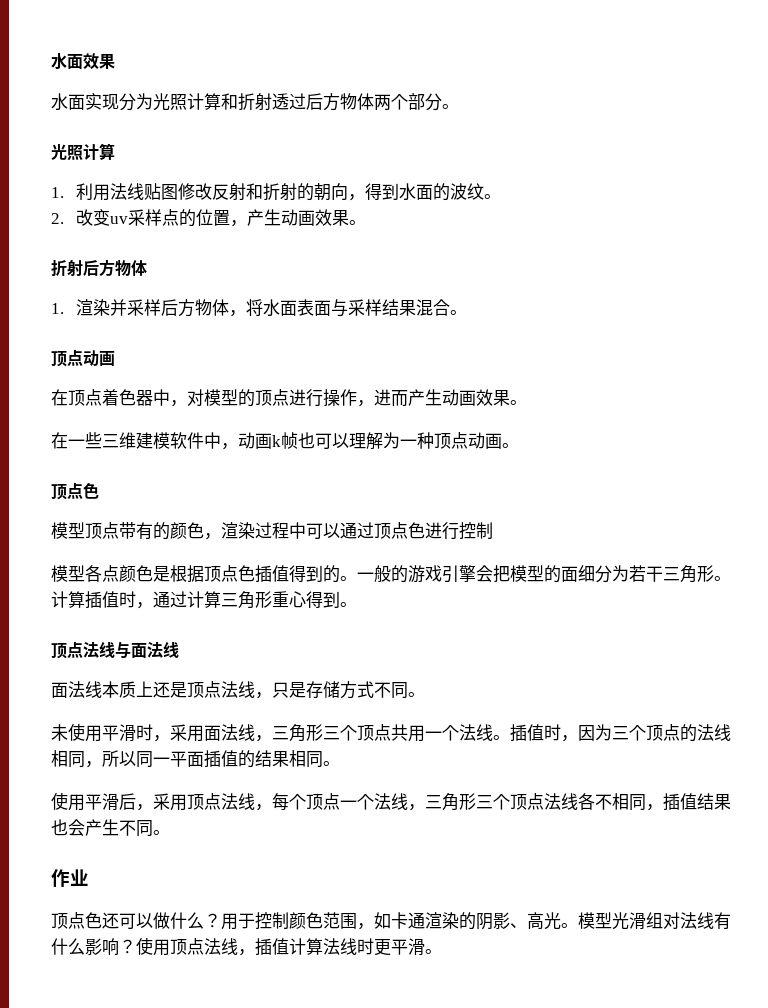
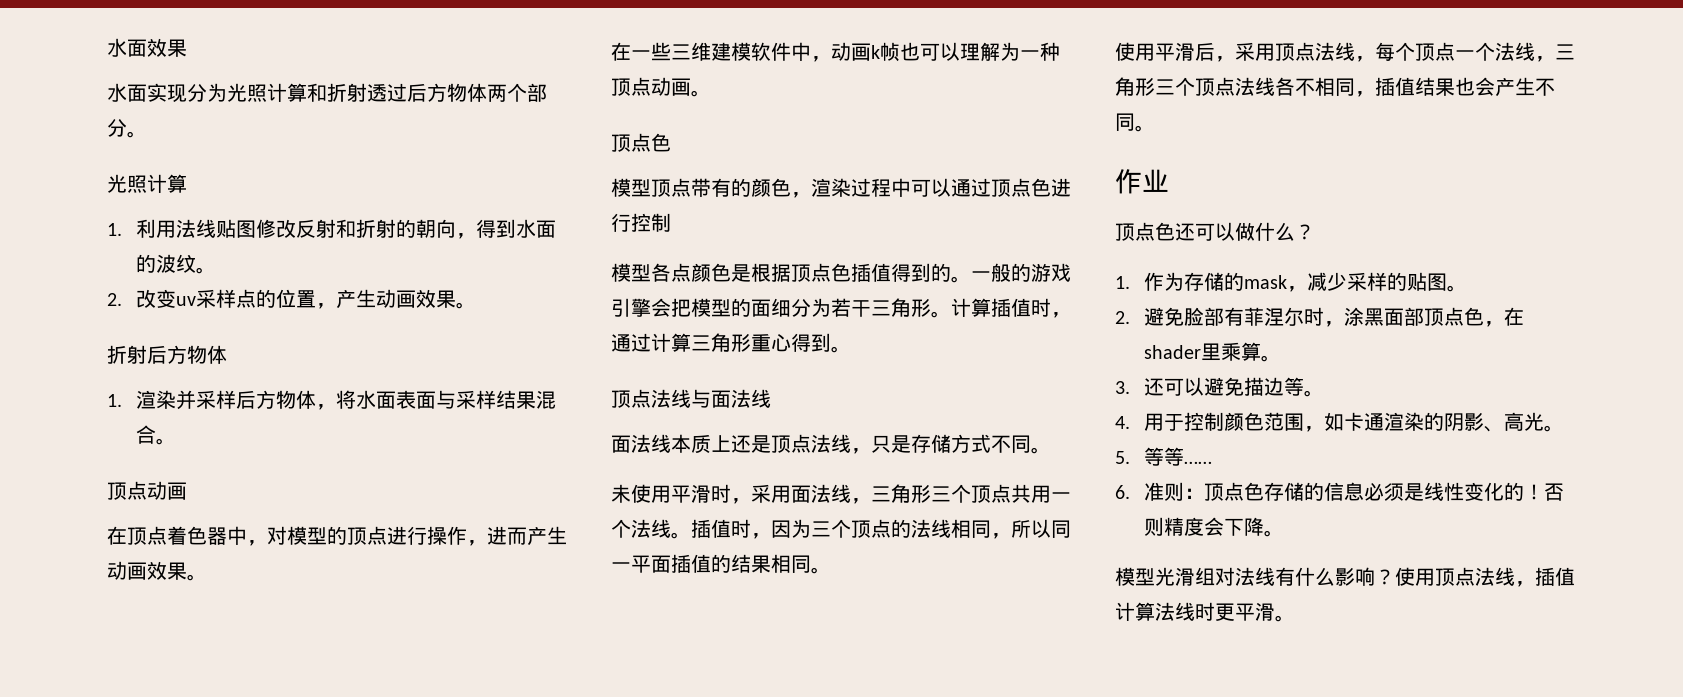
(221, 920) none -> [1115,272,1468,292] [1115,307,1525,327] [1144,342,1282,362] [1115,377,1325,397] [1115,416,1130,429] // 1.作为存储的mask，减少采样的贴图。 // 2.避免脸部有菲涅尔时，涂黑面部顶点色，在shader里乘算。 // 3.还可以避免描边等。 // 4.
(578, 925) none -> [1115,447,1213,466] [1115,482,1565,501] [1144,517,1285,537] // 5.等等…… // 6.准则：顶点色存储的信息必须是线性变化的！否则精度会下降。 //

